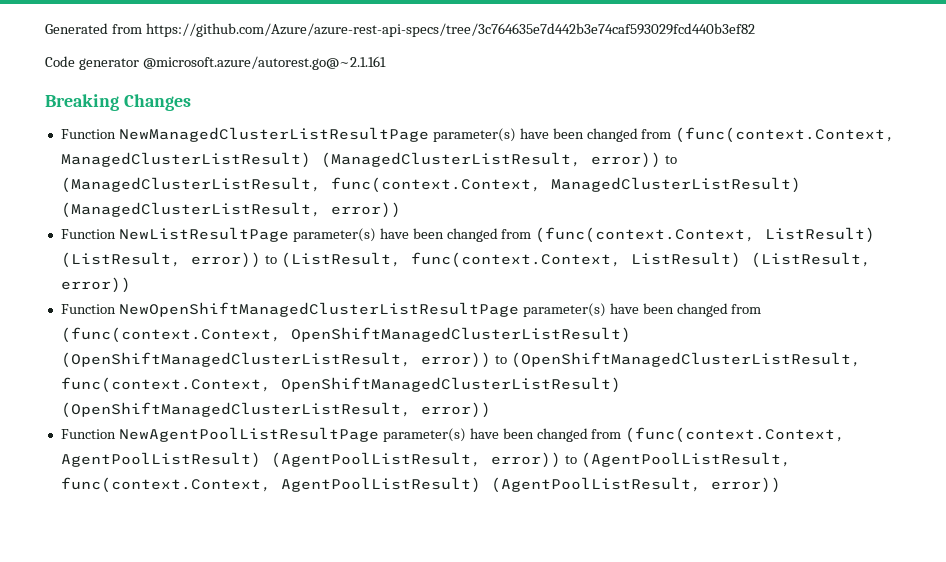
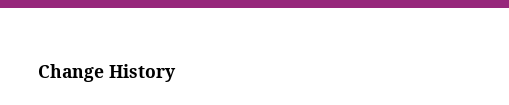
[45,23,755,37] [45,56,386,70] [45,94,191,111] [60,127,896,143] [60,152,677,168] [60,177,801,193] [60,202,401,218] [60,227,876,243] [60,252,871,268] [60,277,131,293] [60,302,762,317] [60,327,631,343] [60,352,861,368] [60,377,621,393] [60,402,491,418] [60,427,846,443] [60,452,791,468] [60,477,781,493] Generated from https://github.com/Azure/azure-rest-api-specs/tree/3c764635e7d442b3e74caf593029fcd440b3ef82 // Code generator @microsoft.azure/autorest.go@~2.1.161 // Breaking Changes // Function NewManagedClusterListResultPage parameter(s) have been changed from (func(context.Context, ManagedClusterListResult) (ManagedClusterListResult, error)) to (ManagedClusterListResult, func(context.Context, ManagedClusterListResult) (ManagedClusterListResult, error)) // Function NewListResultPage parameter(s) have been changed from (func(context.Context, ListResult) (ListResult, error)) to (ListResult, func(context.Context, ListResult) (ListResult, error)) // Function NewOpenShiftManagedClusterListResultPage parameter(s) have been changed from (func(context.Context, OpenShiftManagedClusterListResult) (OpenShiftManagedClusterListResult, error)) to (OpenShiftManagedClusterListResult, func(context.Context, OpenShiftManagedClusterListResult) (OpenShiftManagedClusterListResult, error)) // Function NewAgentPoolListResultPage parameter(s) have been changed from (func(context.Context, AgentPoolListResult) (AgentPoolListResult, error)) to (AgentPoolListResult, func(context.Context, AgentPoolListResult) (AgentPoolListResult, error)) -> [38,64,176,82] Change History

